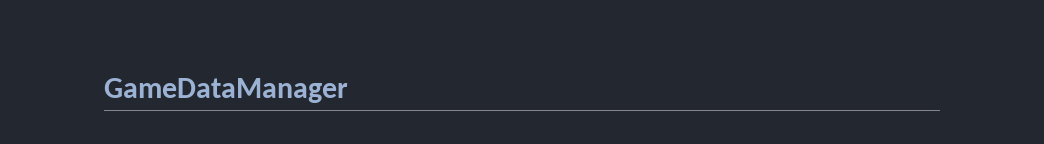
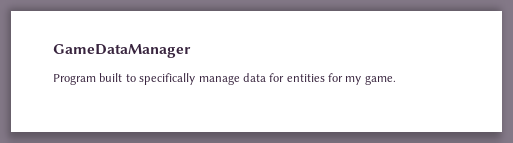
(348, 90) none -> [53,73,396,85] // Program built to specifically manage data for entities for my game.

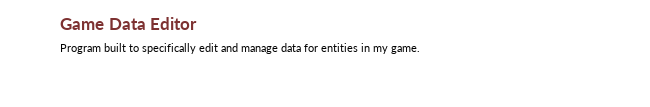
[53,44,191,58] GameDataManager -> [60,17,198,30] Game Data Editor
(196, 79) none -> [199,43,238,52] edit and
[328,73,343,82] for -> [361,43,370,52] in

